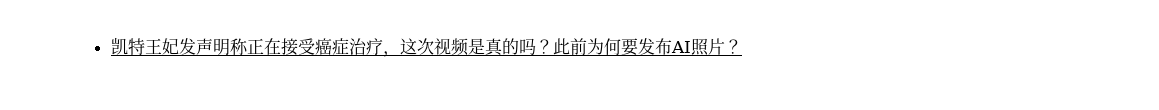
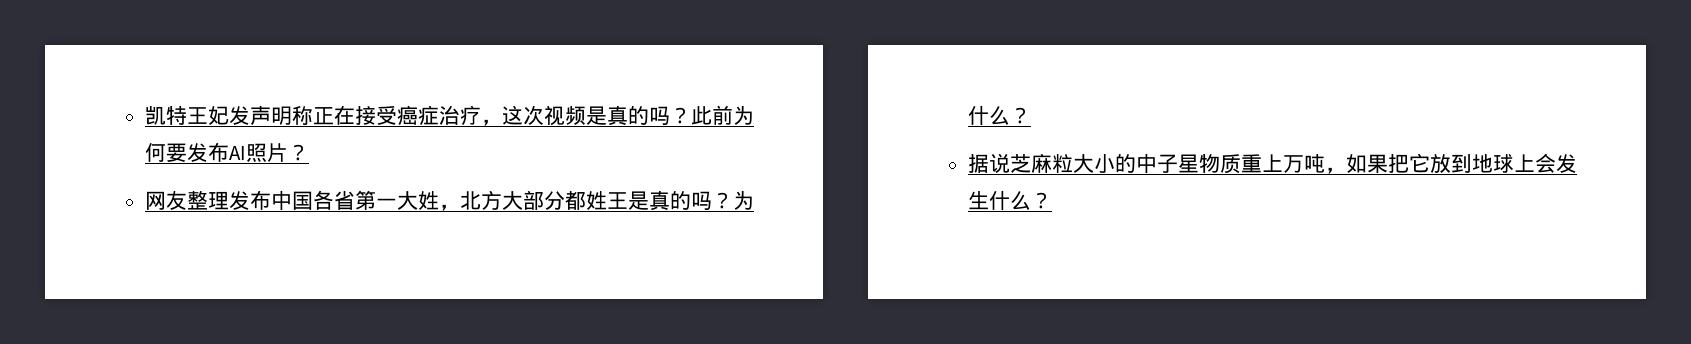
(742, 46) none -> [145,190,755,211] [968,106,1032,126] [968,153,1578,174] [968,191,1053,211] // 网友整理发布中国各省第一大姓，北方大部分都姓王是真的吗？为什么？ // 据说芝麻粒大小的中子星物质重上万吨，如果把它放到地球上会发生什么？

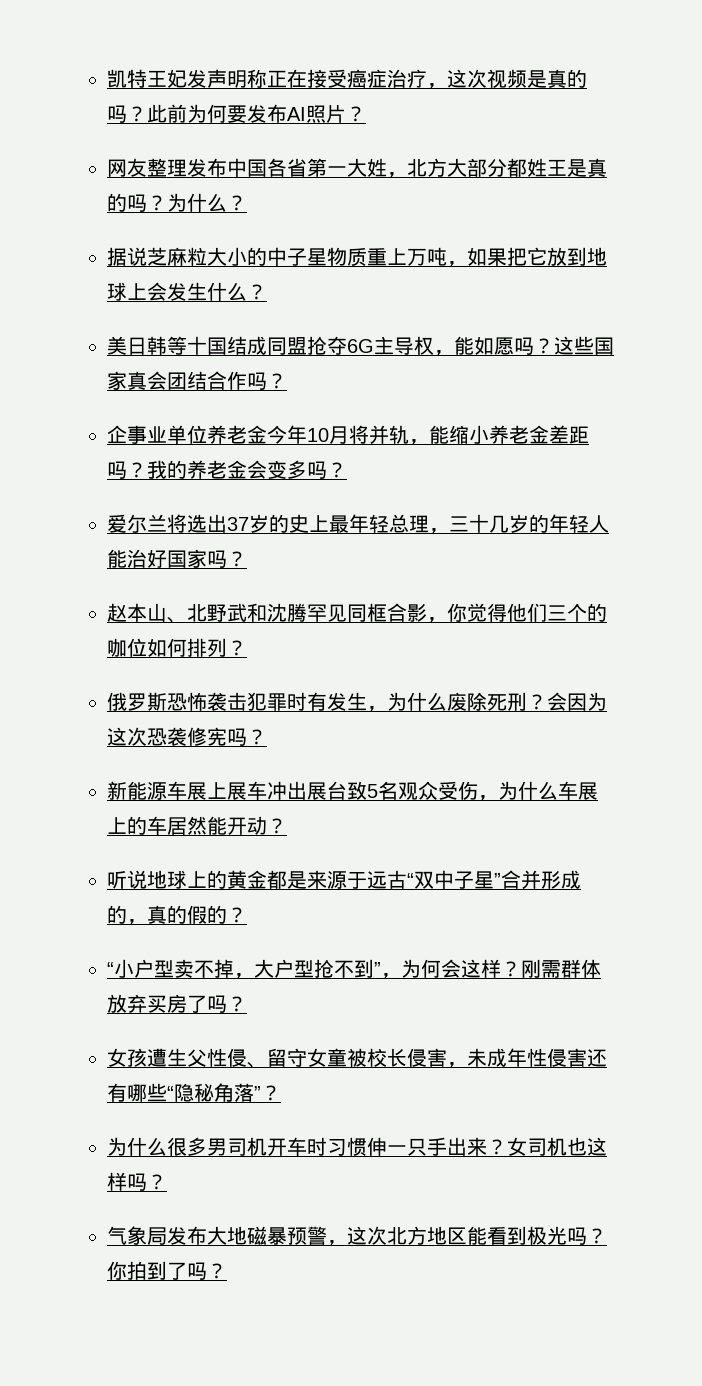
(1053, 200) none -> [107,336,614,356] [107,371,287,390] [107,425,589,445] [107,460,347,479] [107,514,609,534] [107,549,247,568] [107,603,607,623] [107,638,247,657] [107,692,607,712] [107,727,267,746] [107,781,598,801] [107,816,287,836] [107,870,581,890] [107,905,247,925] [107,959,601,979] [107,994,247,1013] [107,1048,607,1068] [107,1083,281,1102] [107,1137,607,1157] [107,1172,167,1191] [107,1226,607,1246] [107,1261,227,1280] // 美日韩等十国结成同盟抢夺6G主导权，能如愿吗？这些国家真会团结合作吗？ // 企事业单位养老金今年10月将并轨，能缩小养老金差距吗？我的养老金会变多吗？ // 爱尔兰将选出37岁的史上最年轻总理，三十几岁的年轻人能治好国家吗？ // 赵本山、北野武和沈腾罕见同框合影，你觉得他们三个的咖位如何排列？ // 俄罗斯恐怖袭击犯罪时有发生，为什么废除死刑？会因为这次恐袭修宪吗？ // 新能源车展上展车冲出展台致5名观众受伤，为什么车展上的车居然能开动？ // 听说地球上的黄金都是来源于远古“双中子星”合并形成的，真的假的？ // “小户型卖不掉，大户型抢不到”，为何会这样？刚需群体放弃买房了吗？ // 女孩遭生父性侵、留守女童被校长侵害，未成年性侵害还有哪些“隐秘角落”？ // 为什么很多男司机开车时习惯伸一只手出来？女司机也这样吗？ // 气象局发布大地磁暴预警，这次北方地区能看到极光吗？你拍到了吗？

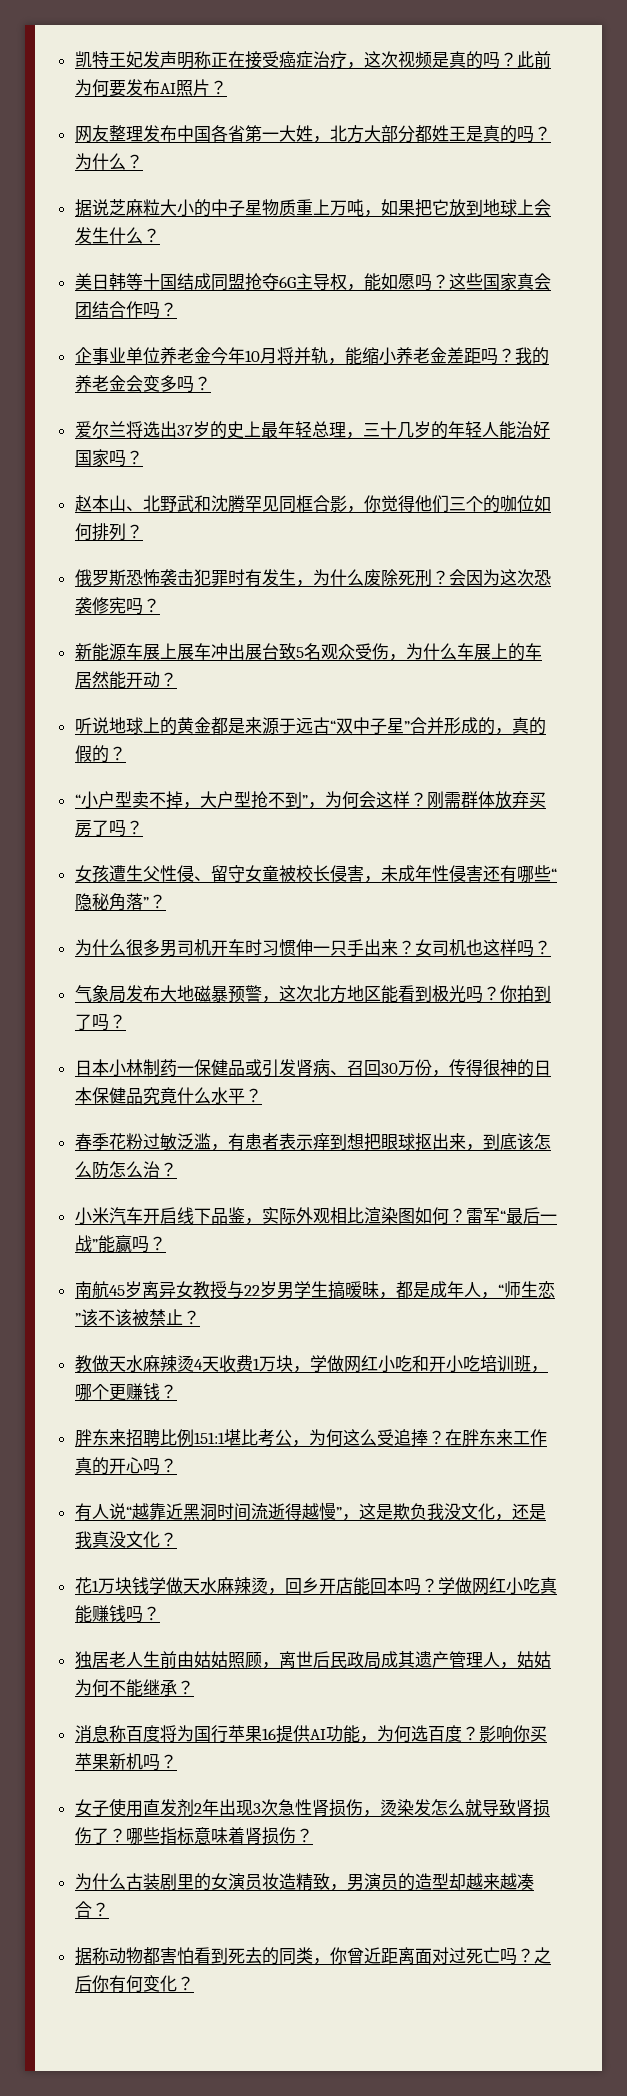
(227, 1271) none -> [74,1059,551,1077] [74,1087,262,1105] [74,1133,551,1151] [74,1161,177,1179] [74,1207,557,1225] [74,1235,166,1253] [74,1281,555,1299] [74,1309,200,1326] [74,1355,548,1373] [74,1383,177,1401] [74,1429,547,1447] [74,1457,177,1475] [74,1502,546,1521] [74,1531,177,1548] [74,1577,557,1595] [74,1605,160,1623] [74,1651,551,1669] [74,1679,194,1697] [74,1725,547,1743] [74,1753,177,1771] [74,1798,550,1817] [74,1827,313,1845] [74,1873,534,1891] [74,1901,109,1918] [74,1947,551,1965] [74,1975,194,1993] // 日本小林制药一保健品或引发肾病、召回30万份，传得很神的日本保健品究竟什么水平？ // 春季花粉过敏泛滥，有患者表示痒到想把眼球抠出来，到底该怎么防怎么治？ // 小米汽车开启线下品鉴，实际外观相比渲染图如何？雷军“最后一战”能赢吗？ // 南航45岁离异女教授与22岁男学生搞暧昧，都是成年人，“师生恋”该不该被禁止？ // 教做天水麻辣烫4天收费1万块，学做网红小吃和开小吃培训班，哪个更赚钱？ // 胖东来招聘比例151:1堪比考公，为何这么受追捧？在胖东来工作真的开心吗？ // 有人说“越靠近黑洞时间流逝得越慢”，这是欺负我没文化，还是我真没文化？ // 花1万块钱学做天水麻辣烫，回乡开店能回本吗？学做网红小吃真能赚钱吗？ // 独居老人生前由姑姑照顾，离世后民政局成其遗产管理人，姑姑为何不能继承？ // 消息称百度将为国行苹果16提供AI功能，为何选百度？影响你买苹果新机吗？ // 女子使用直发剂2年出现3次急性肾损伤，烫染发怎么就导致肾损伤了？哪些指标意味着肾损伤？ // 为什么古装剧里的女演员妆造精致，男演员的造型却越来越凑合？ // 据称动物都害怕看到死去的同类，你曾近距离面对过死亡吗？之后你有何变化？

